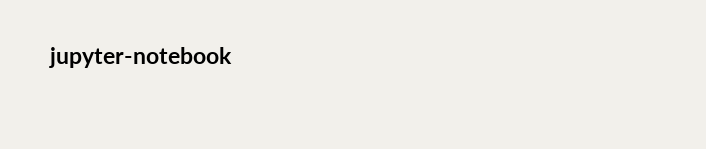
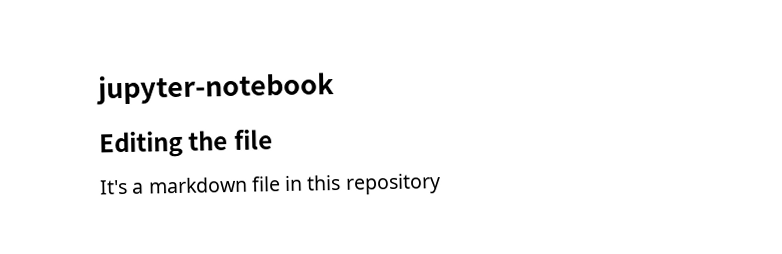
(232, 57) none -> [99,129,273,159] [99,173,441,195] // Editing the file // It's a markdown file in this repository

